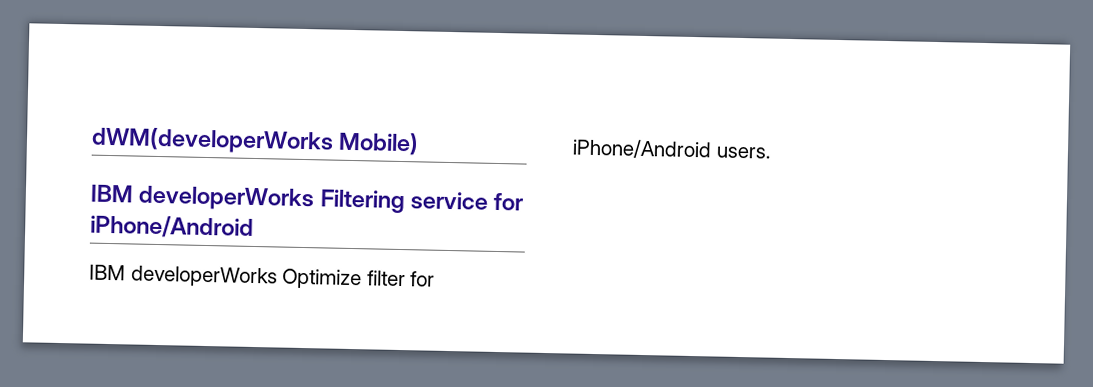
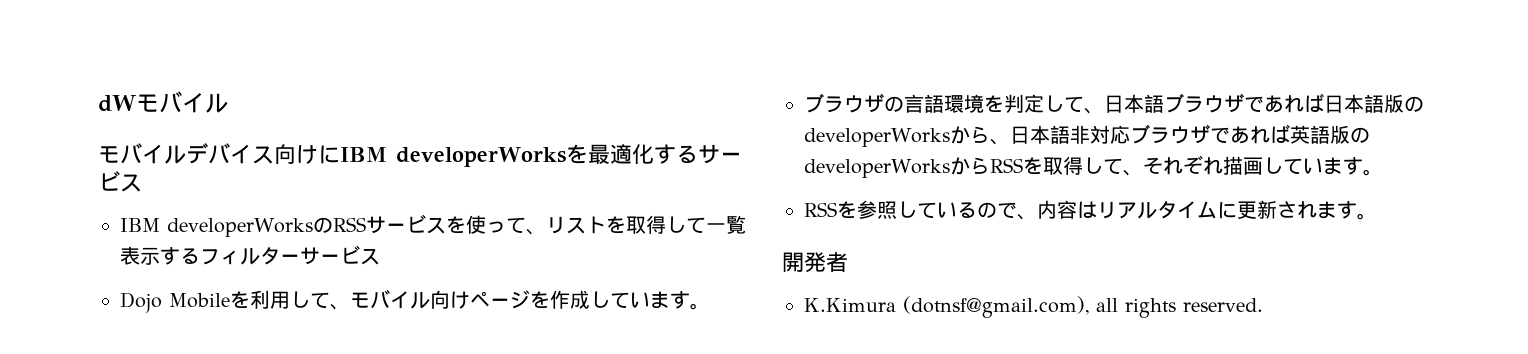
[91,126,420,156] [90,184,524,214] [90,214,254,239] [89,264,436,290] [572,138,771,160] dWM(developerWorks Mobile) // IBM developerWorks Filtering service for iPhone/Android // IBM developerWorks Optimize filter for iPhone/Android users. -> [98,91,228,113] [98,143,742,167] [98,171,142,192] [120,214,746,237] [120,245,380,265] [120,289,710,313] [804,93,1424,114] [804,124,1370,147] [804,155,1383,178] [804,200,1377,220] [782,252,848,273] [804,296,1263,318] dWモバイル // モバイルデバイス向けにIBM developerWorksを最適化するサービス // IBM developerWorksのRSSサービスを使って、リストを取得して一覧表示するフィルターサービス // Dojo Mobileを利用して、モバイル向けページを作成しています。 // ブラウザの言語環境を判定して、日本語ブラウザであれば日本語版のdeveloperWorksから、日本語非対応ブラウザであれば英語版のdeveloperWorksからRSSを取得して、それぞれ描画しています。 // RSSを参照しているので、内容はリアルタイムに更新されます。 // 開発者 // K.Kimura (dotnsf@gmail.com), all rights reserved.

